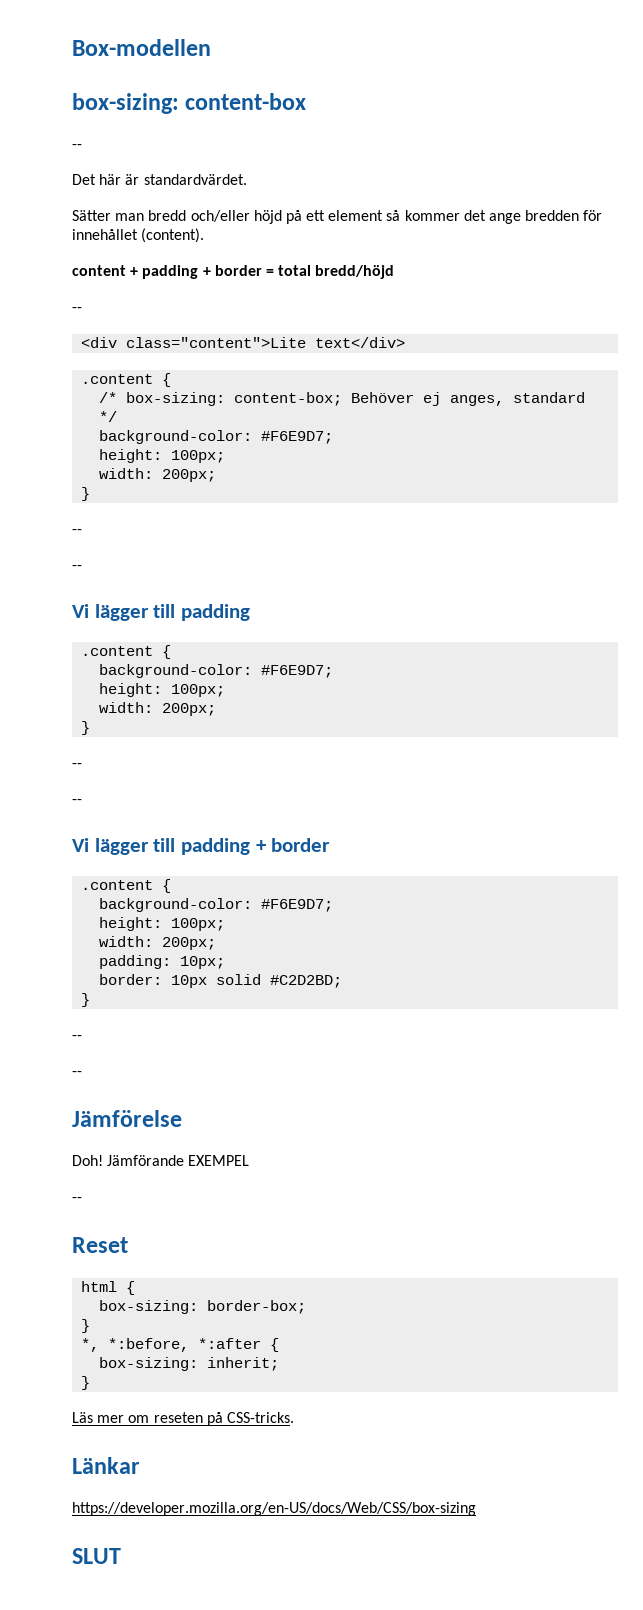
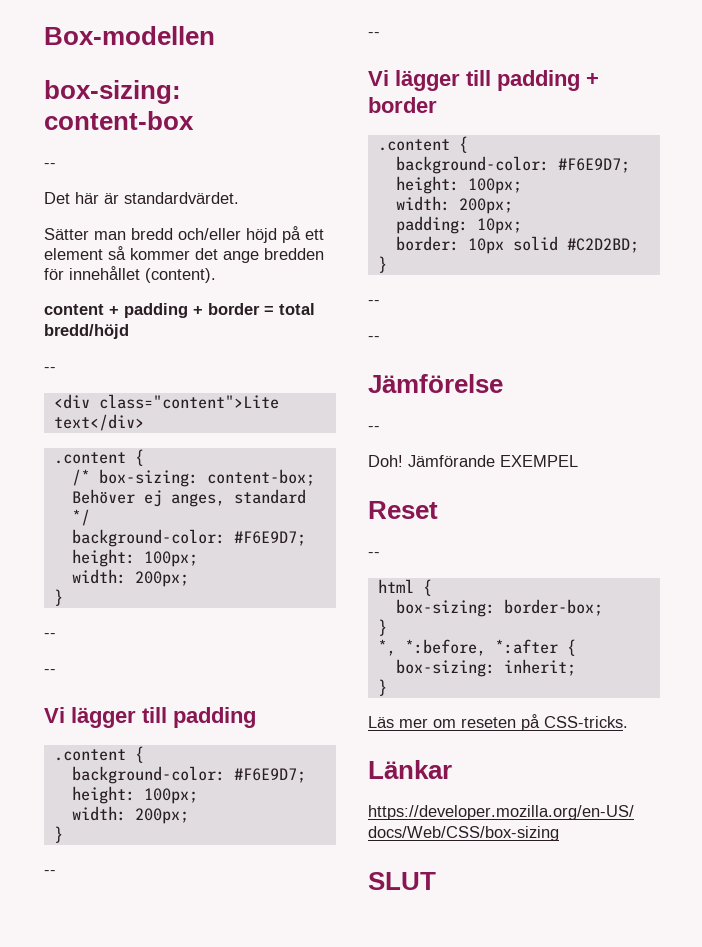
(182, 1118) none -> [368,426,380,431] // --
[72,1197,82,1202] [72,1237,128,1253] // -- // Reset -> [368,501,438,519] [368,552,380,557] // Reset // --

